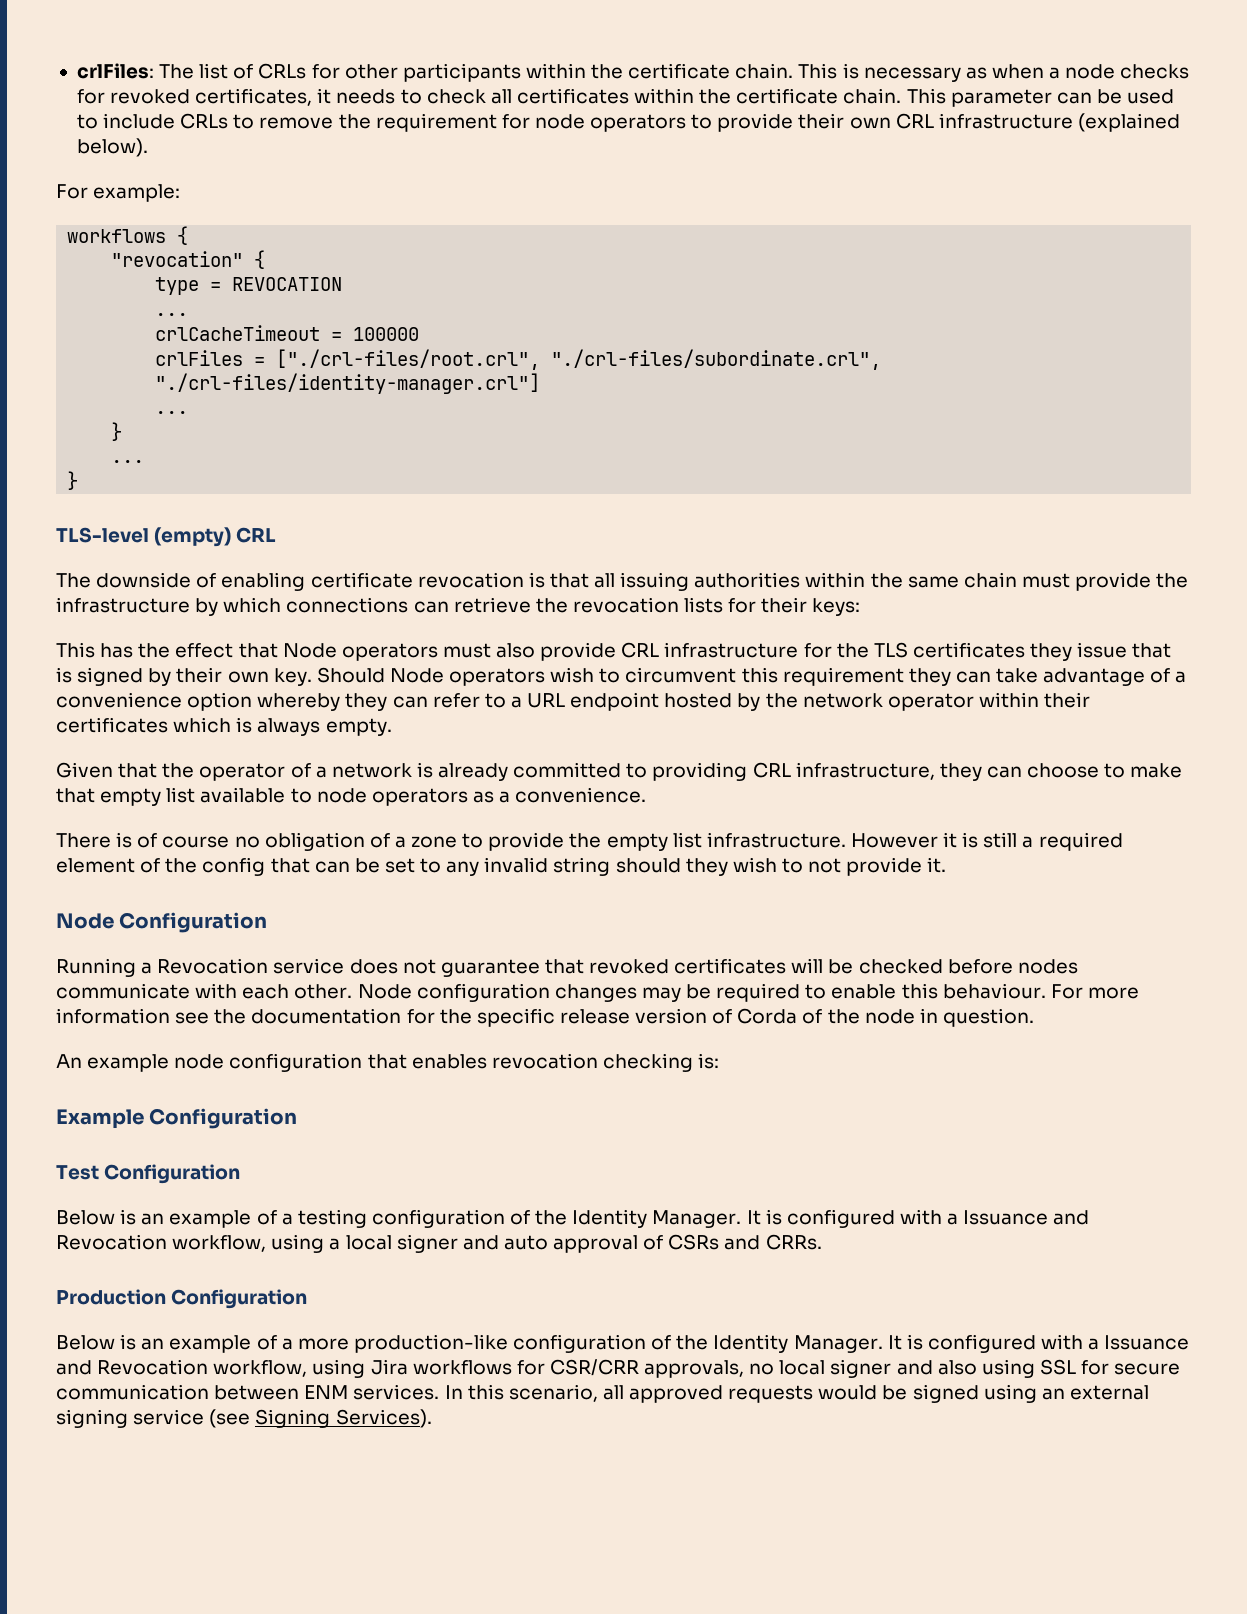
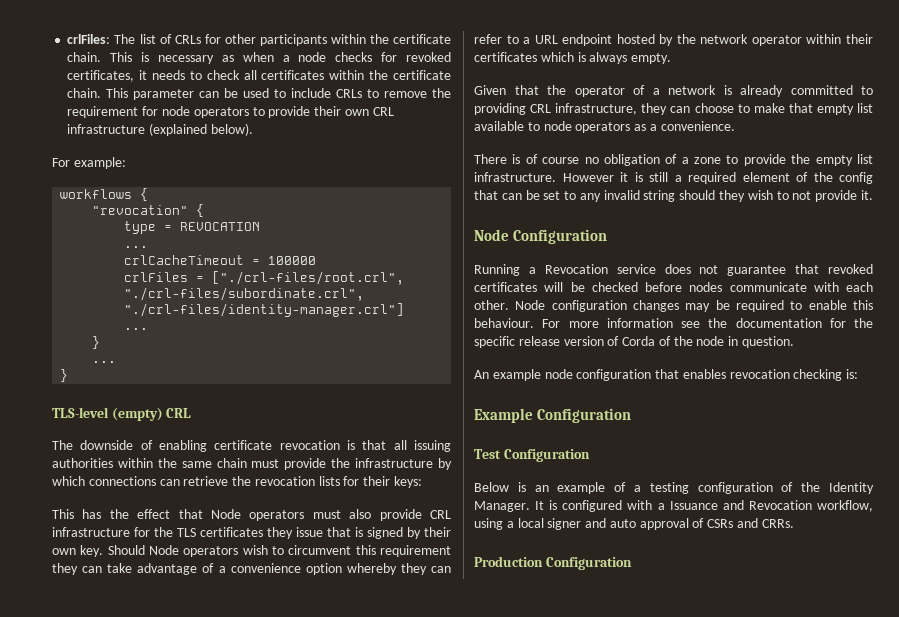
[56,1334,1190,1353] [56,1359,1181,1378] [56,1384,1149,1403] [56,1409,432,1428] // Below is an example of a more production-like configuration of the Identity Manager. It is configured with a Issuance and Revocation workflow, using Jira workflows for CSR/CRR approvals, no local signer and also using SSL for secure communication between ENM services. In this scenario, all approved requests would be signed using an external signing service (see Signing Services). -> (632, 563) none

